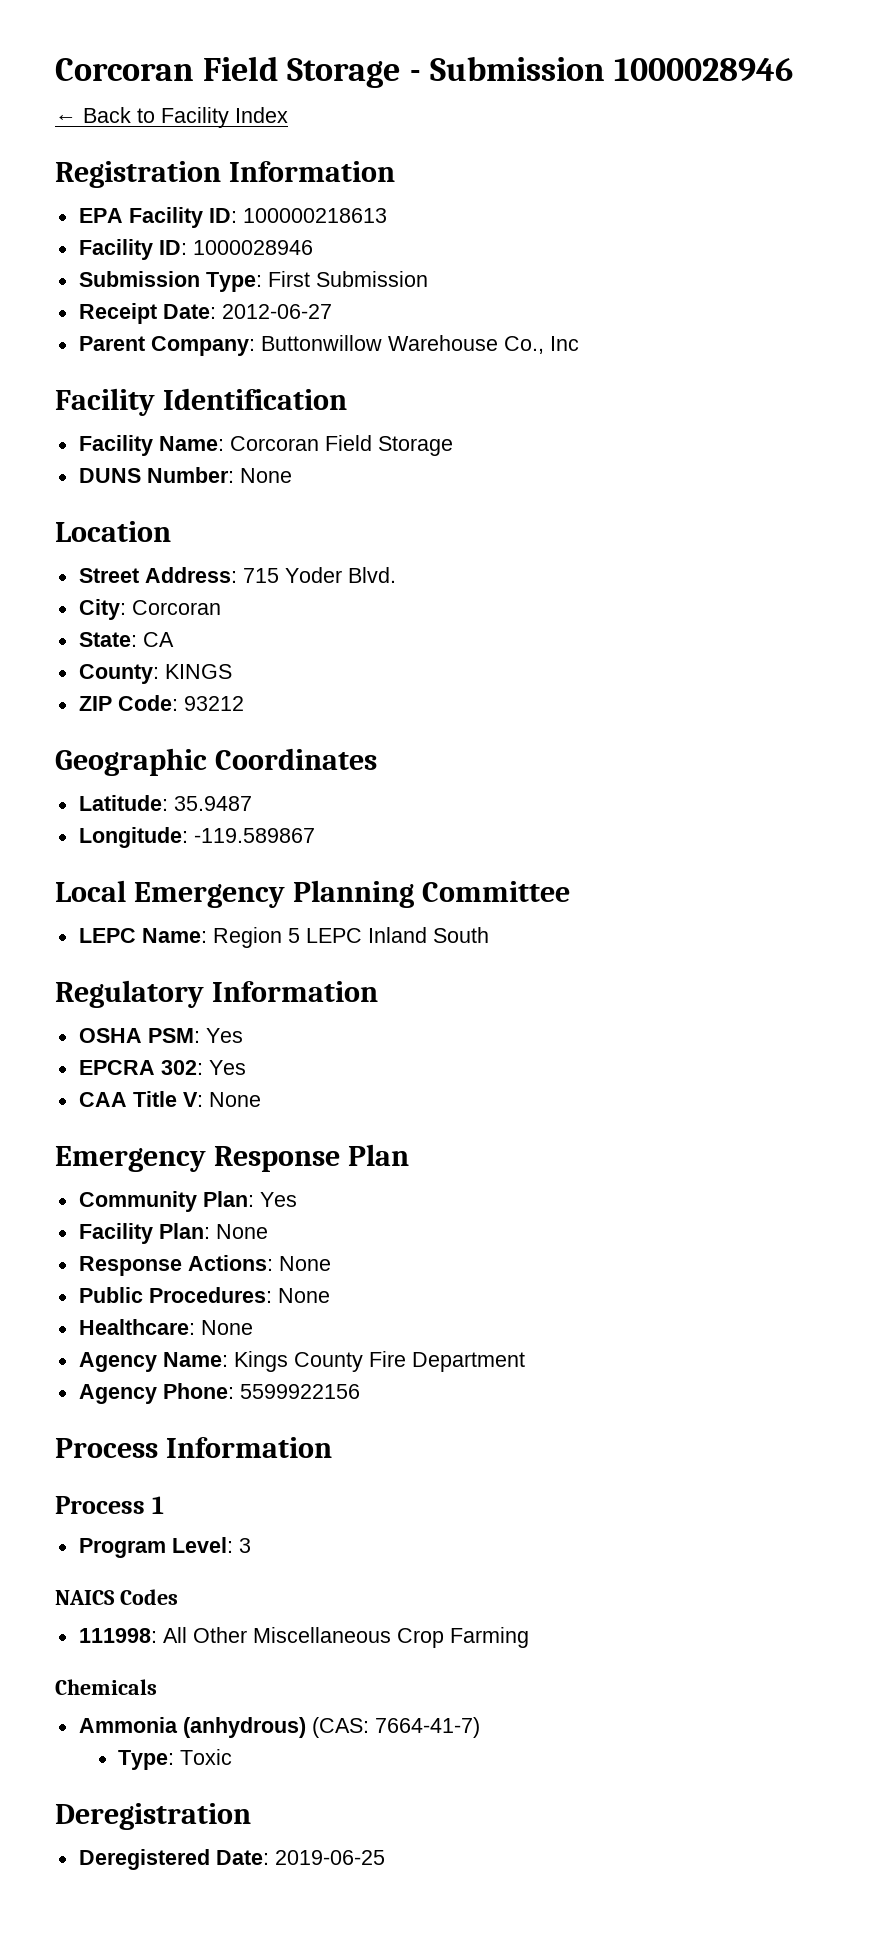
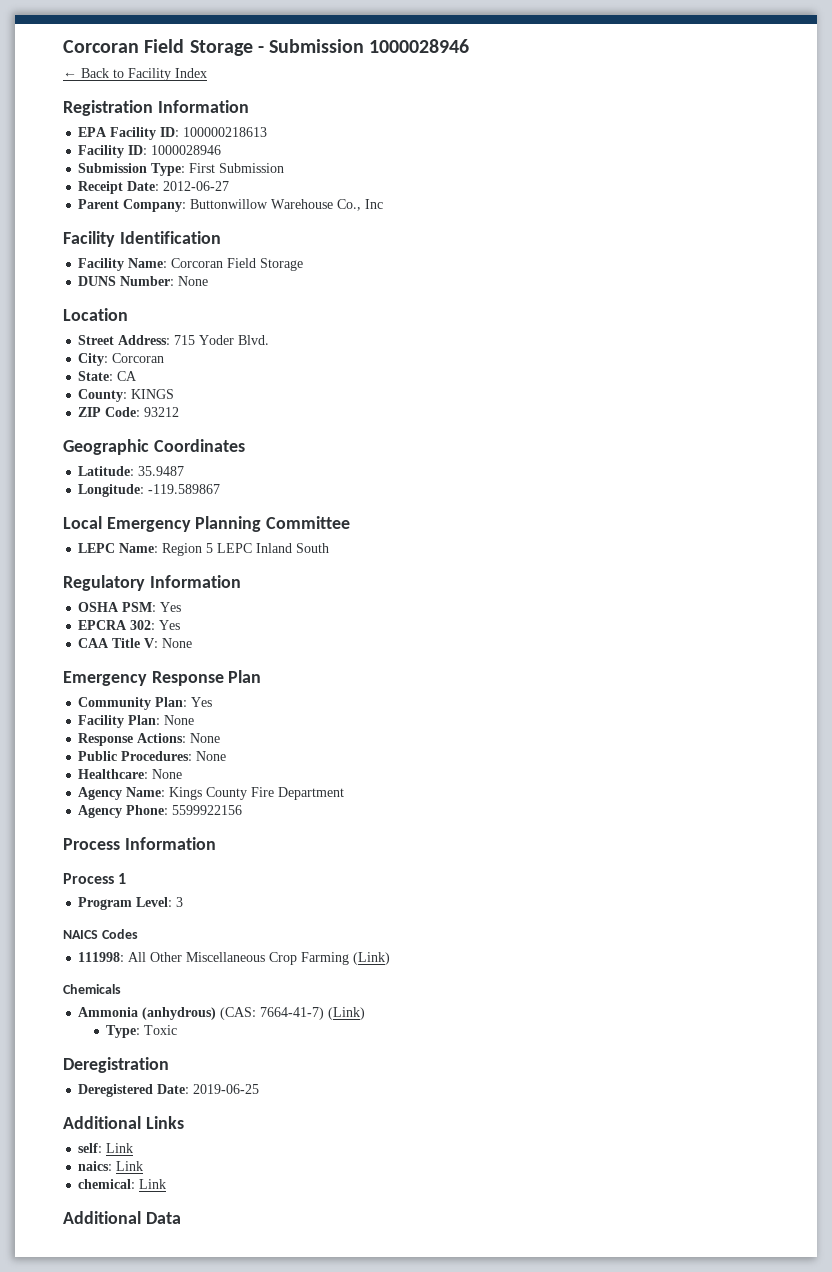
(529, 1637) none -> [353,952,391,965] (Link)
(480, 1727) none -> [328,1007,366,1020] (Link)
(385, 1857) none -> [63,1116,184,1129] [78,1143,134,1153] [78,1161,144,1171] [78,1179,167,1189] [63,1211,181,1224] // Additional Links // self: Link // naics: Link // chemical: Link // Additional Data

